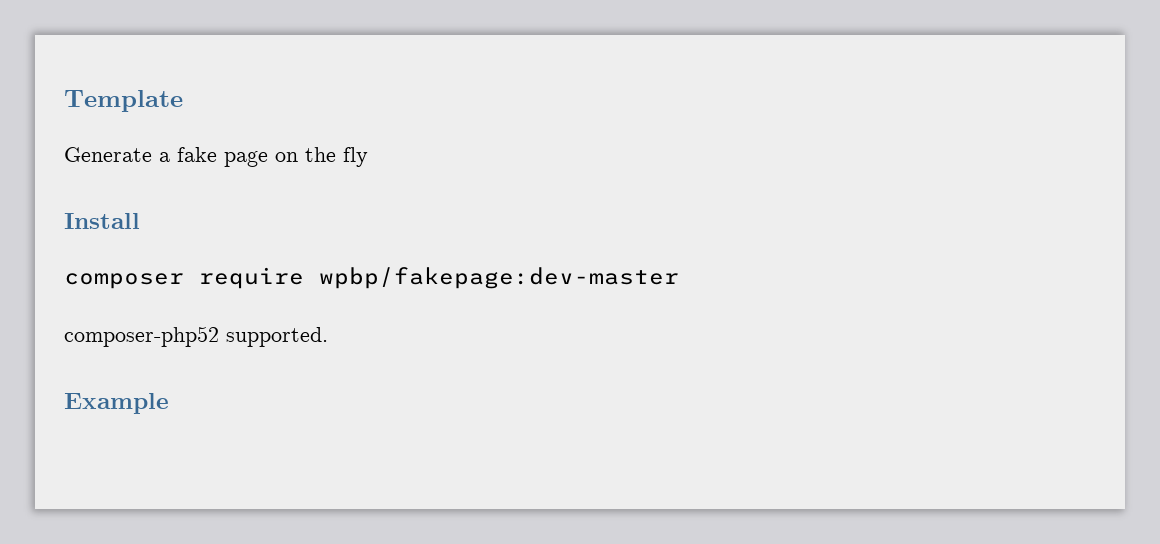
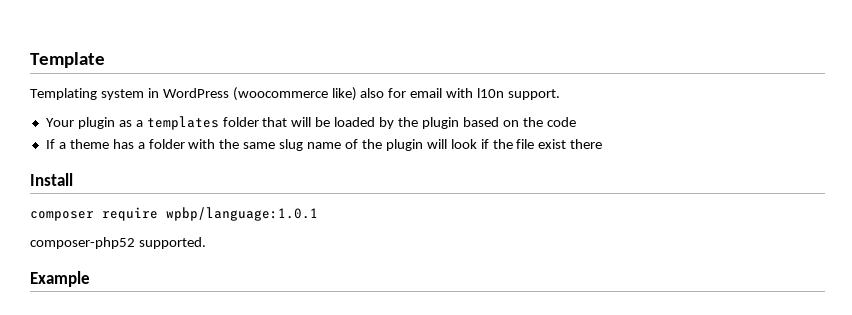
[64,147,368,167] Generate a fake page on the fly -> [30,87,561,101] [45,116,576,130] [45,139,603,151] Templating system in WordPress (woocommerce like) also for email with l10n support. // Your plugin as a templates folder that will be loaded by the plugin based on the code // If a theme has a folder with the same slug name of the plugin will look if the file exist there
[319,267,679,289] wpbp/fakepage:dev-master -> [166,207,318,221] wpbp/language:1.0.1

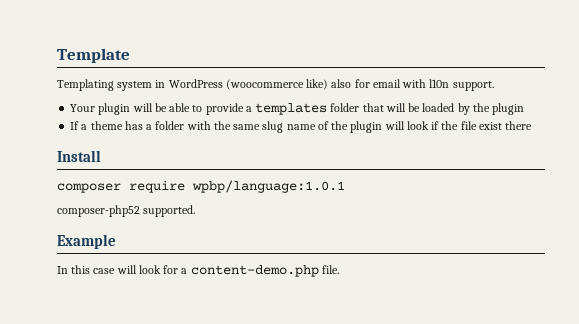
[118,120,132,127] as -> [132,103,244,115] will be able to provide
[462,117,576,127] based on the code -> (525, 109) none
(90, 279) none -> [57,265,339,277] // In this case will look for a content-demo.php file.

